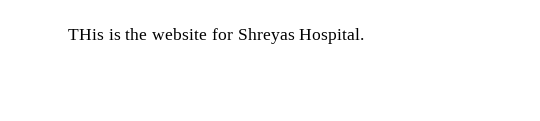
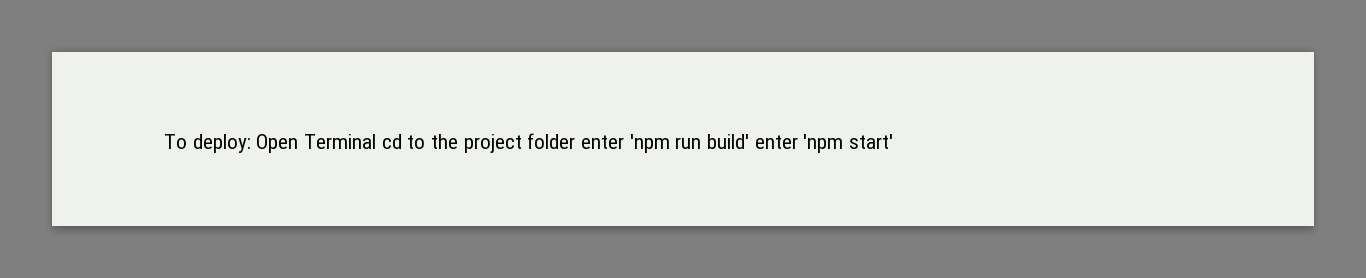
[68,28,365,44] THis is the website for Shreyas Hospital. -> [164,133,894,153] To deploy: Open Terminal cd to the project folder enter 'npm run build' enter 'npm start'

